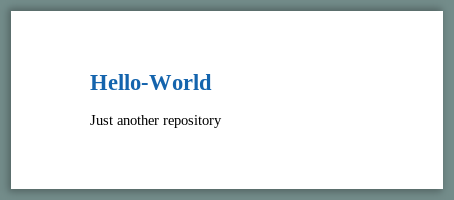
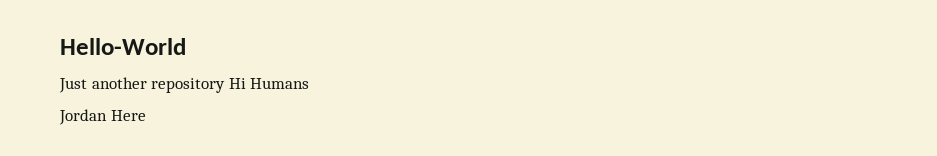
(222, 121) none -> [228,78,310,89] [59,109,146,125] Hi Humans // Jordan Here

